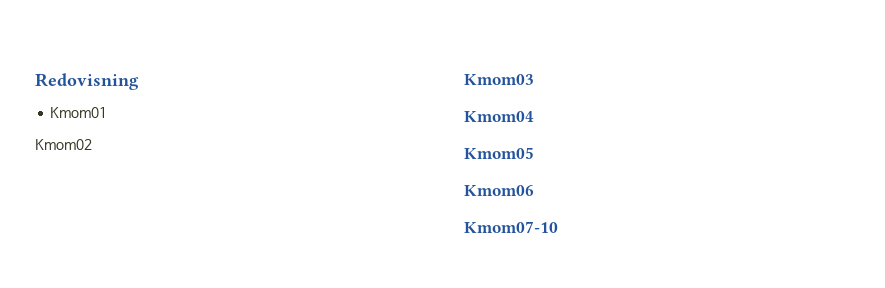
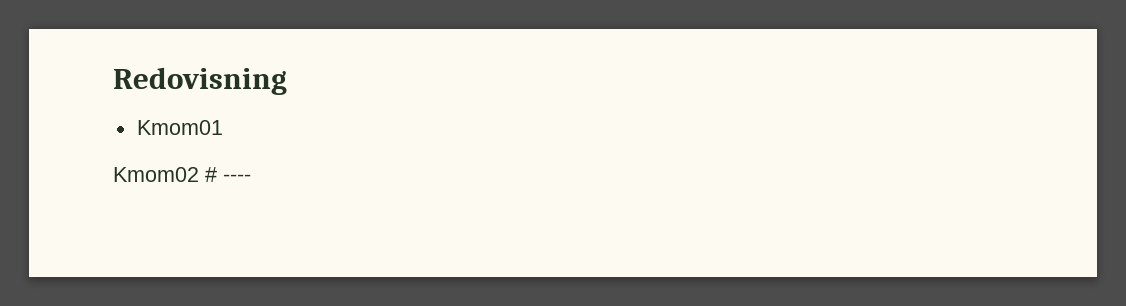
[464,74,534,85] [464,111,534,122] [464,147,534,159] [464,185,534,196] [464,221,558,233] // Kmom03 // Kmom04 // Kmom05 // Kmom06 // Kmom07-10 -> [205,167,251,182] # ----

